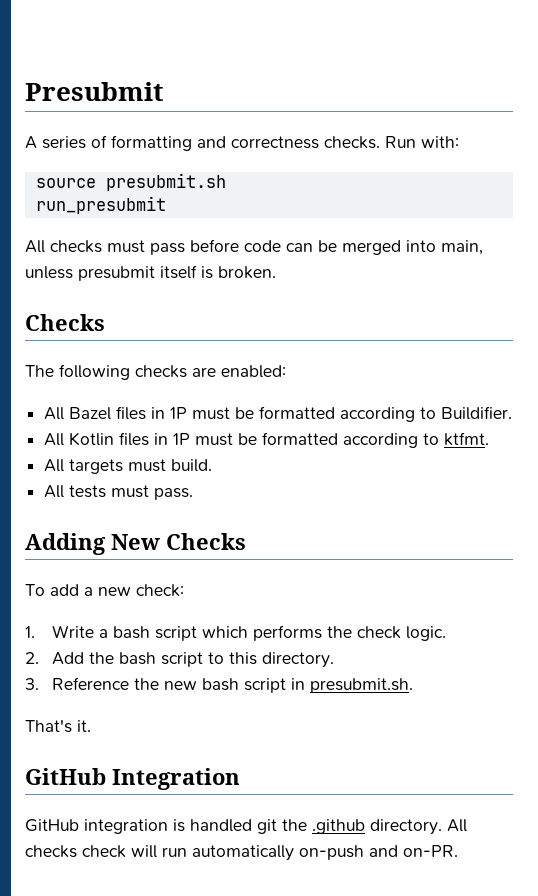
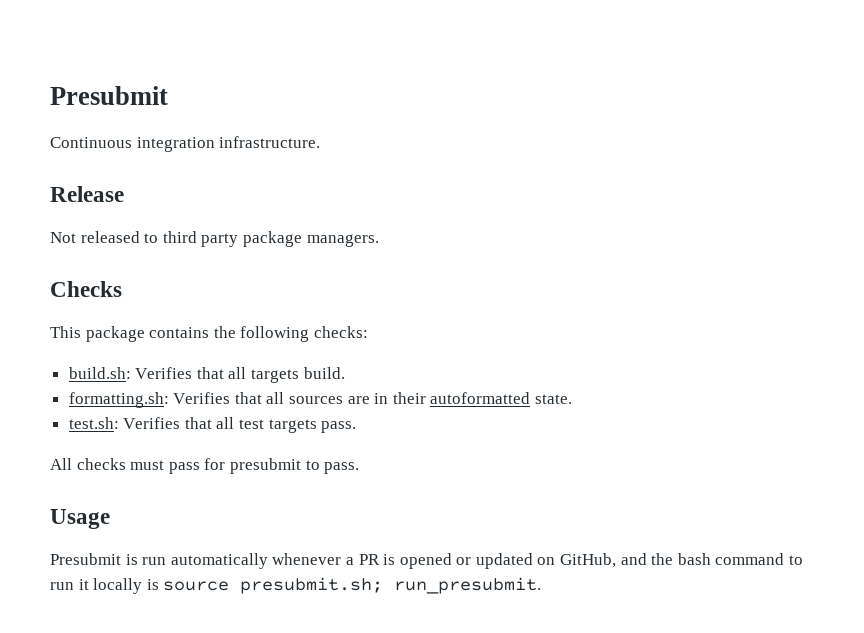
[25,135,459,151] [35,173,226,191] [35,196,166,214] [25,239,483,255] [25,265,276,281] [25,314,105,331] [25,364,286,380] [44,406,513,422] [44,432,490,448] [44,459,213,474] [44,485,194,500] [25,533,246,555] [25,584,184,597] [25,625,447,641] [25,652,335,668] [25,677,414,693] [25,719,91,733] [25,768,240,790] [25,819,467,835] [25,845,458,861] A series of formatting and correctness checks. Run with: // source presubmit.sh // run_presubmit // All checks must pass before code can be merged into main, unless presubmit itself is broken. // Checks // The following checks are enabled: // All Bazel files in 1P must be formatted according to Buildifier. // All Kotlin files in 1P must be formatted according to ktfmt. // All targets must build. // All tests must pass. // Adding New Checks // To add a new check: // 1. Write a bash script which performs the check logic. // 2. Add the bash script to this directory. // 3. Reference the new bash script in presubmit.sh. // That's it. // GitHub Integration // GitHub integration is handled git the .github directory. All checks check will run automatically on-push and on-PR. -> [50,136,321,152] [50,186,124,202] [50,231,379,247] [50,281,122,297] [50,326,368,342] [68,367,345,383] [68,392,573,408] [68,417,357,433] [50,458,360,474] [50,509,110,529] [50,553,804,569] [50,577,542,594] Continuous integration infrastructure. // Release // Not released to third party package managers. // Checks // This package contains the following checks: // build.sh: Verifies that all targets build. // formatting.sh: Verifies that all sources are in their autoformatted state. // test.sh: Verifies that all test targets pass. // All checks must pass for presubmit to pass. // Usage // Presubmit is run automatically whenever a PR is opened or updated on GitHub, and the bash command to run it locally is source presubmit.sh; run_presubmit.

